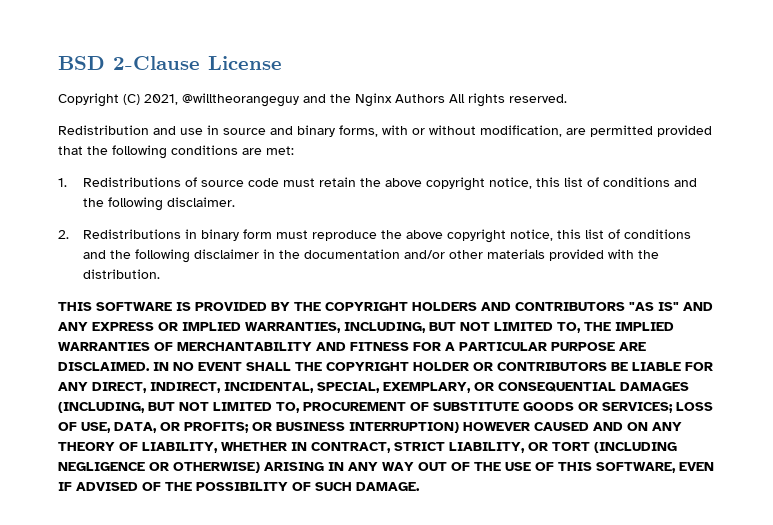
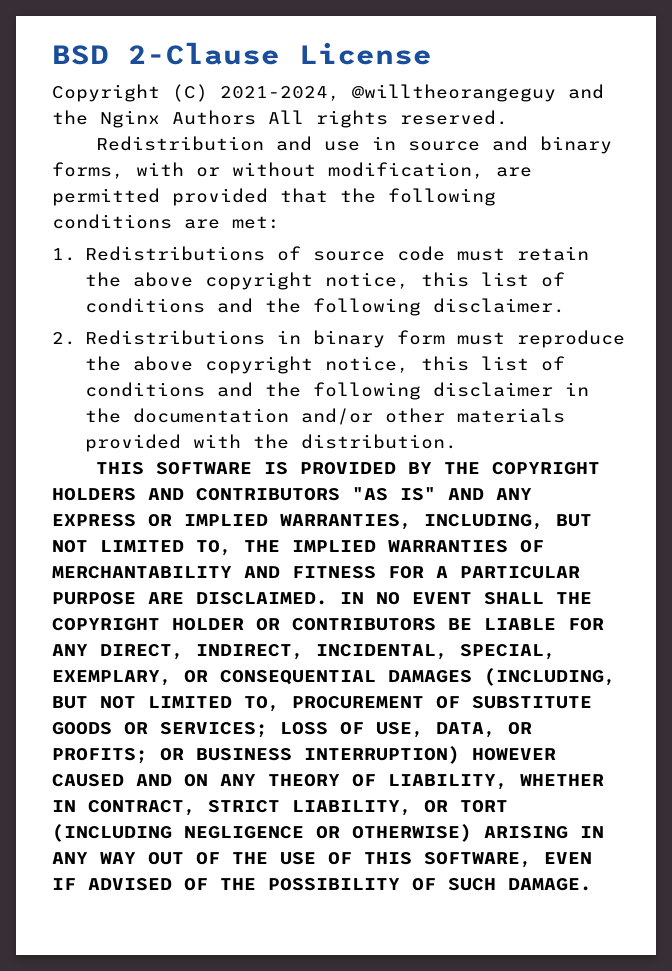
[144,94,178,105] 2021, -> [220,86,340,101] 2021-2024,

